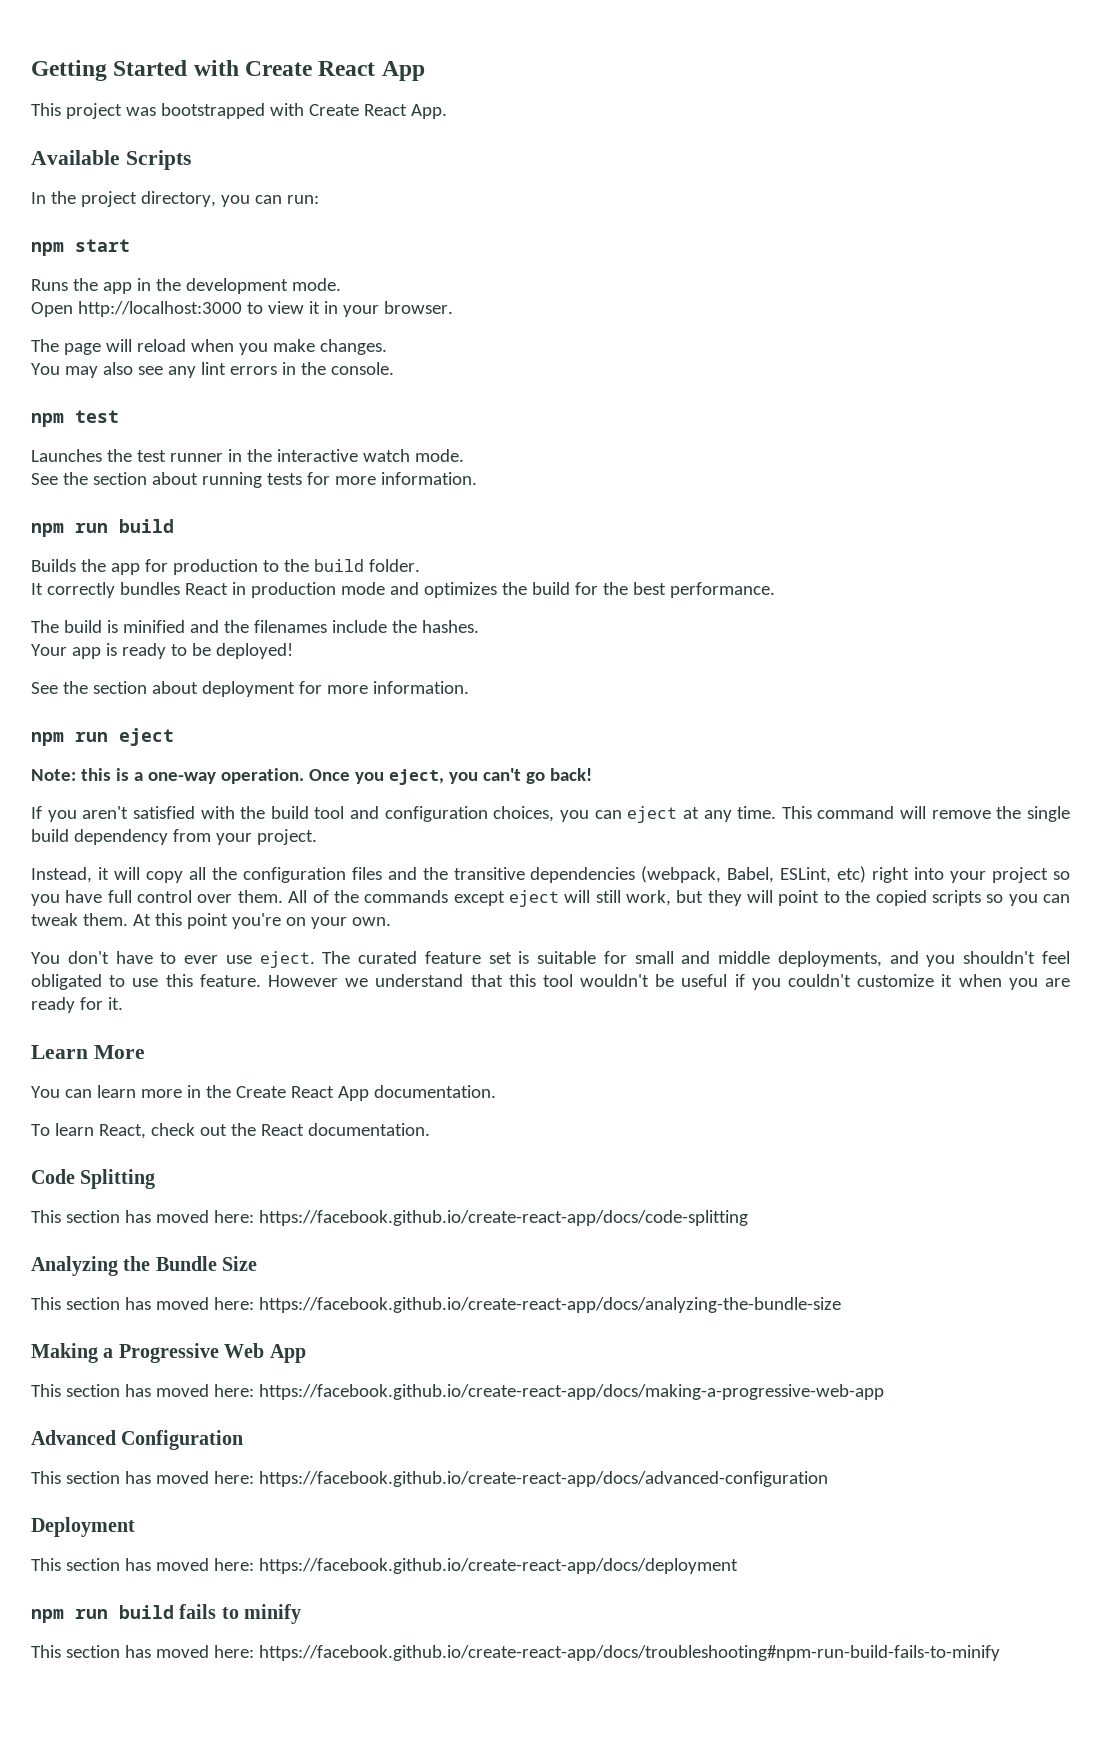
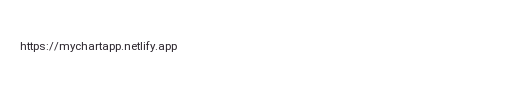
[31,60,425,81] [31,103,447,119] [31,150,191,170] [31,191,319,207] [31,239,130,256] [31,278,341,294] [31,301,453,317] [31,339,387,355] [31,362,394,378] [31,410,119,427] [31,449,464,462] [31,472,477,488] [31,519,174,537] [31,559,420,575] [31,582,775,598] [31,620,479,633] [31,643,293,659] [31,681,469,697] [31,728,174,746] [31,768,592,785] [31,806,1070,823] [31,829,317,845] [31,866,1071,883] [31,890,1071,907] [31,913,391,929] [31,951,1071,968] [31,974,1070,990] [31,997,123,1013] [31,1045,145,1059] [31,1085,496,1101] [31,1123,430,1139] [31,1169,156,1189] [31,1210,748,1226] [31,1256,258,1276] [31,1297,841,1313] [31,1343,306,1363] [31,1384,884,1400] [31,1430,244,1450] [31,1471,828,1487] [31,1517,135,1537] [31,1558,738,1574] [31,1604,302,1624] [31,1645,1000,1661] Getting Started with Create React App // This project was bootstrapped with Create React App. // Available Scripts // In the project directory, you can run: // npm start // Runs the app in the development mode. // Open http://localhost:3000 to view it in your browser. // The page will reload when you make changes. // You may also see any lint errors in the console. // npm test // Launches the test runner in the interactive watch mode. // See the section about running tests for more information. // npm run build // Builds the app for production to the build folder. // It correctly bundles React in production mode and optimizes the build for the best performance. // The build is minified and the filenames include the hashes. // Your app is ready to be deployed! // See the section about deployment for more information. // npm run eject // Note: this is a one-way operation. Once you eject, you can't go back! // If you aren't satisfied with the build tool and configuration choices, you can eject at any time. This command will remove the single build dependency from your project. // Instead, it will copy all the configuration files and the transitive dependencies (webpack, Babel, ESLint, etc) right into your project so you have full control over them. All of the commands except eject will still work, but they will point to the copied scripts so you can tweak them. At this point you're on your own. // You don't have to ever use eject. The curated feature set is suitable for small and middle deployments, and you shouldn't feel obligated to use this feature. However we understand that this tool wouldn't be useful if you couldn't customize it when you are ready for it. // Learn More // You can learn more in the Create React App documentation. // To learn React, check out the React documentation. // Code Splitting // This section has moved here: https://facebook.github.io/create-react-app/docs/code-splitting // Analyzing the Bundle Size // This section has moved here: https://facebook.github.io/create-react-app/docs/analyzing-the-bundle-size // Making a Progressive Web App // This section has moved here: https://facebook.github.io/create-react-app/docs/making-a-progressive-web-app // Advanced Configuration // This section has moved here: https://facebook.github.io/create-react-app/docs/advanced-configuration // Deployment // This section has moved here: https://facebook.github.io/create-react-app/docs/deployment // npm run build fails to minify // This section has moved here: https://facebook.github.io/create-react-app/docs/troubleshooting#npm-run-build-fails-to-minify -> [20,41,177,52] https://mychartapp.netlify.app

